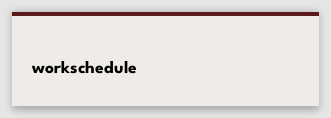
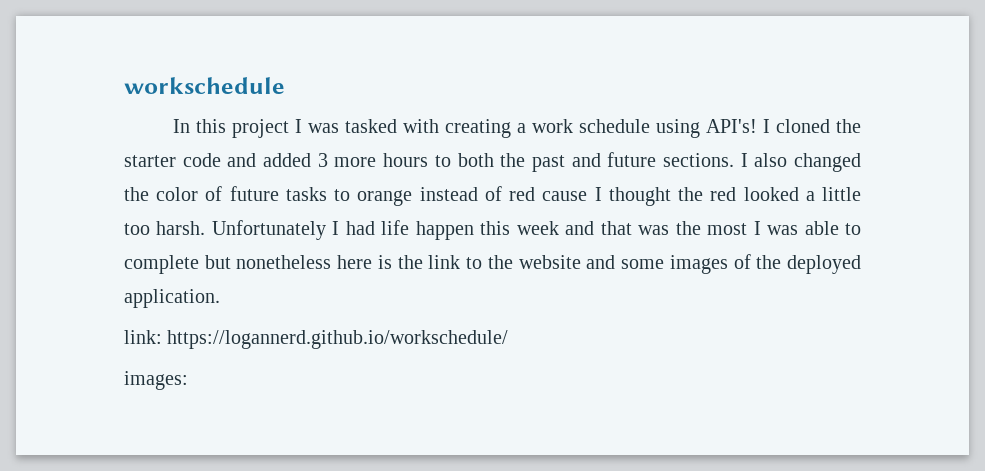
(137, 67) none -> [172,119,862,138] [124,152,861,172] [124,186,862,206] [124,220,862,240] [124,254,862,274] [124,289,220,308] [124,330,509,349] [124,371,188,390] // In this project I was tasked with creating a work schedule using API's! I cloned the starter code and added 3 more hours to both the past and future sections. I also changed the color of future tasks to orange instead of red cause I thought the red looked a little too harsh. Unfortunately I had life happen this week and that was the most I was able to complete but nonetheless here is the link to the website and some images of the deployed application. // link: https://logannerd.github.io/workschedule/ // images:

